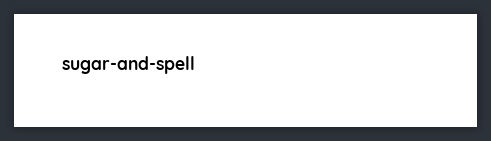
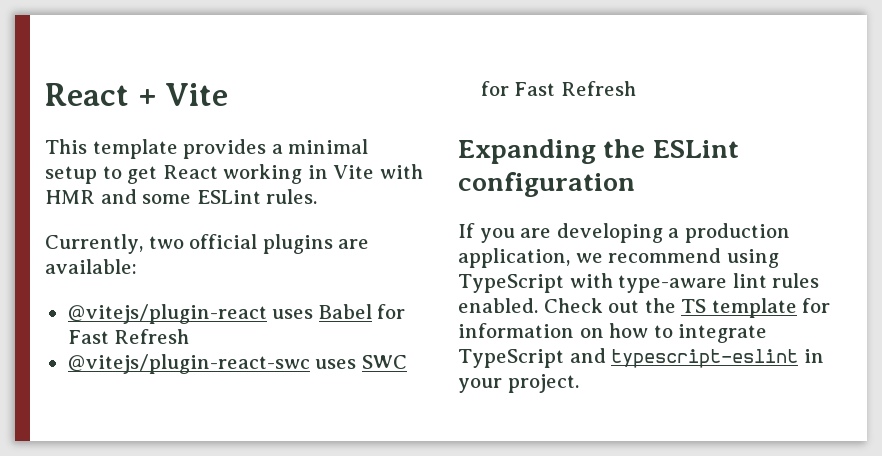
[62,56,195,74] sugar-and-spell -> [45,83,229,106] [45,139,369,159] [45,164,423,184] [45,189,318,204] [45,234,370,254] [45,259,137,274] [67,304,406,324] [67,329,190,344] [67,354,407,374] [480,81,636,96] [458,139,739,164] [458,172,635,197] [458,223,790,243] [458,248,779,268] [458,273,820,293] [458,298,831,318] [458,323,768,343] [458,348,824,368] [458,374,579,393] React + Vite // This template provides a minimal setup to get React working in Vite with HMR and some ESLint rules. // Currently, two official plugins are available: // @vitejs/plugin-react uses Babel for Fast Refresh // @vitejs/plugin-react-swc uses SWC for Fast Refresh // Expanding the ESLint configuration // If you are developing a production application, we recommend using TypeScript with type-aware lint rules enabled. Check out the TS template for information on how to integrate TypeScript and typescript-eslint in your project.

